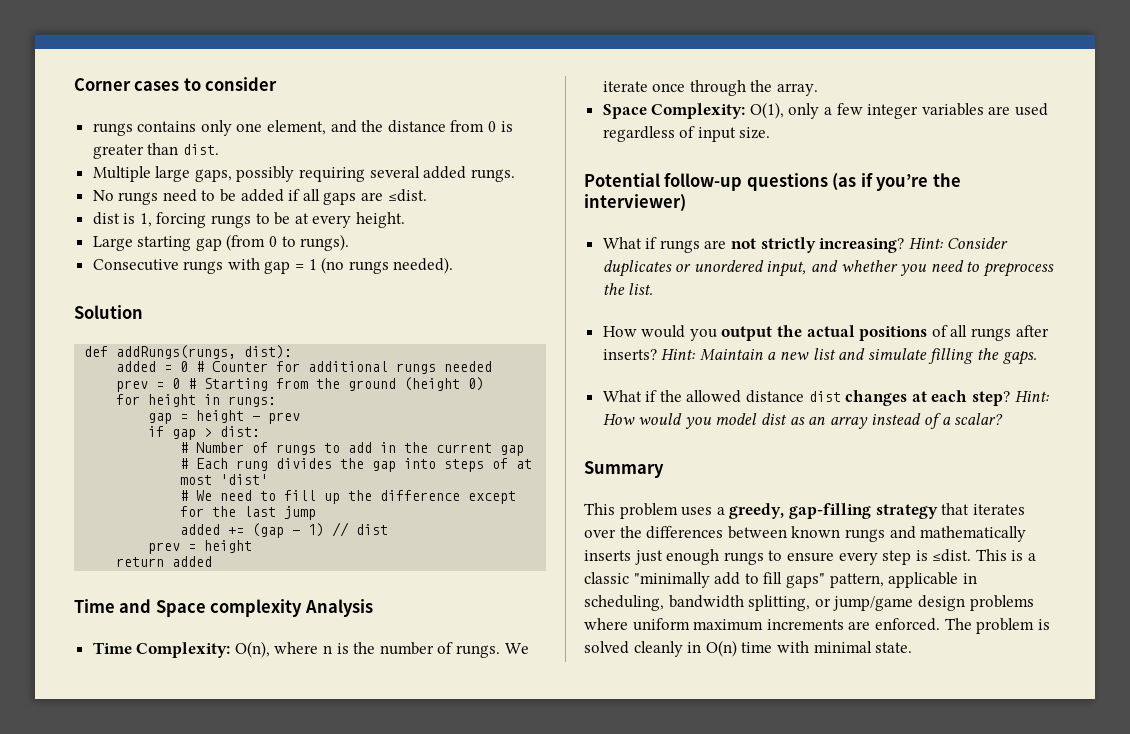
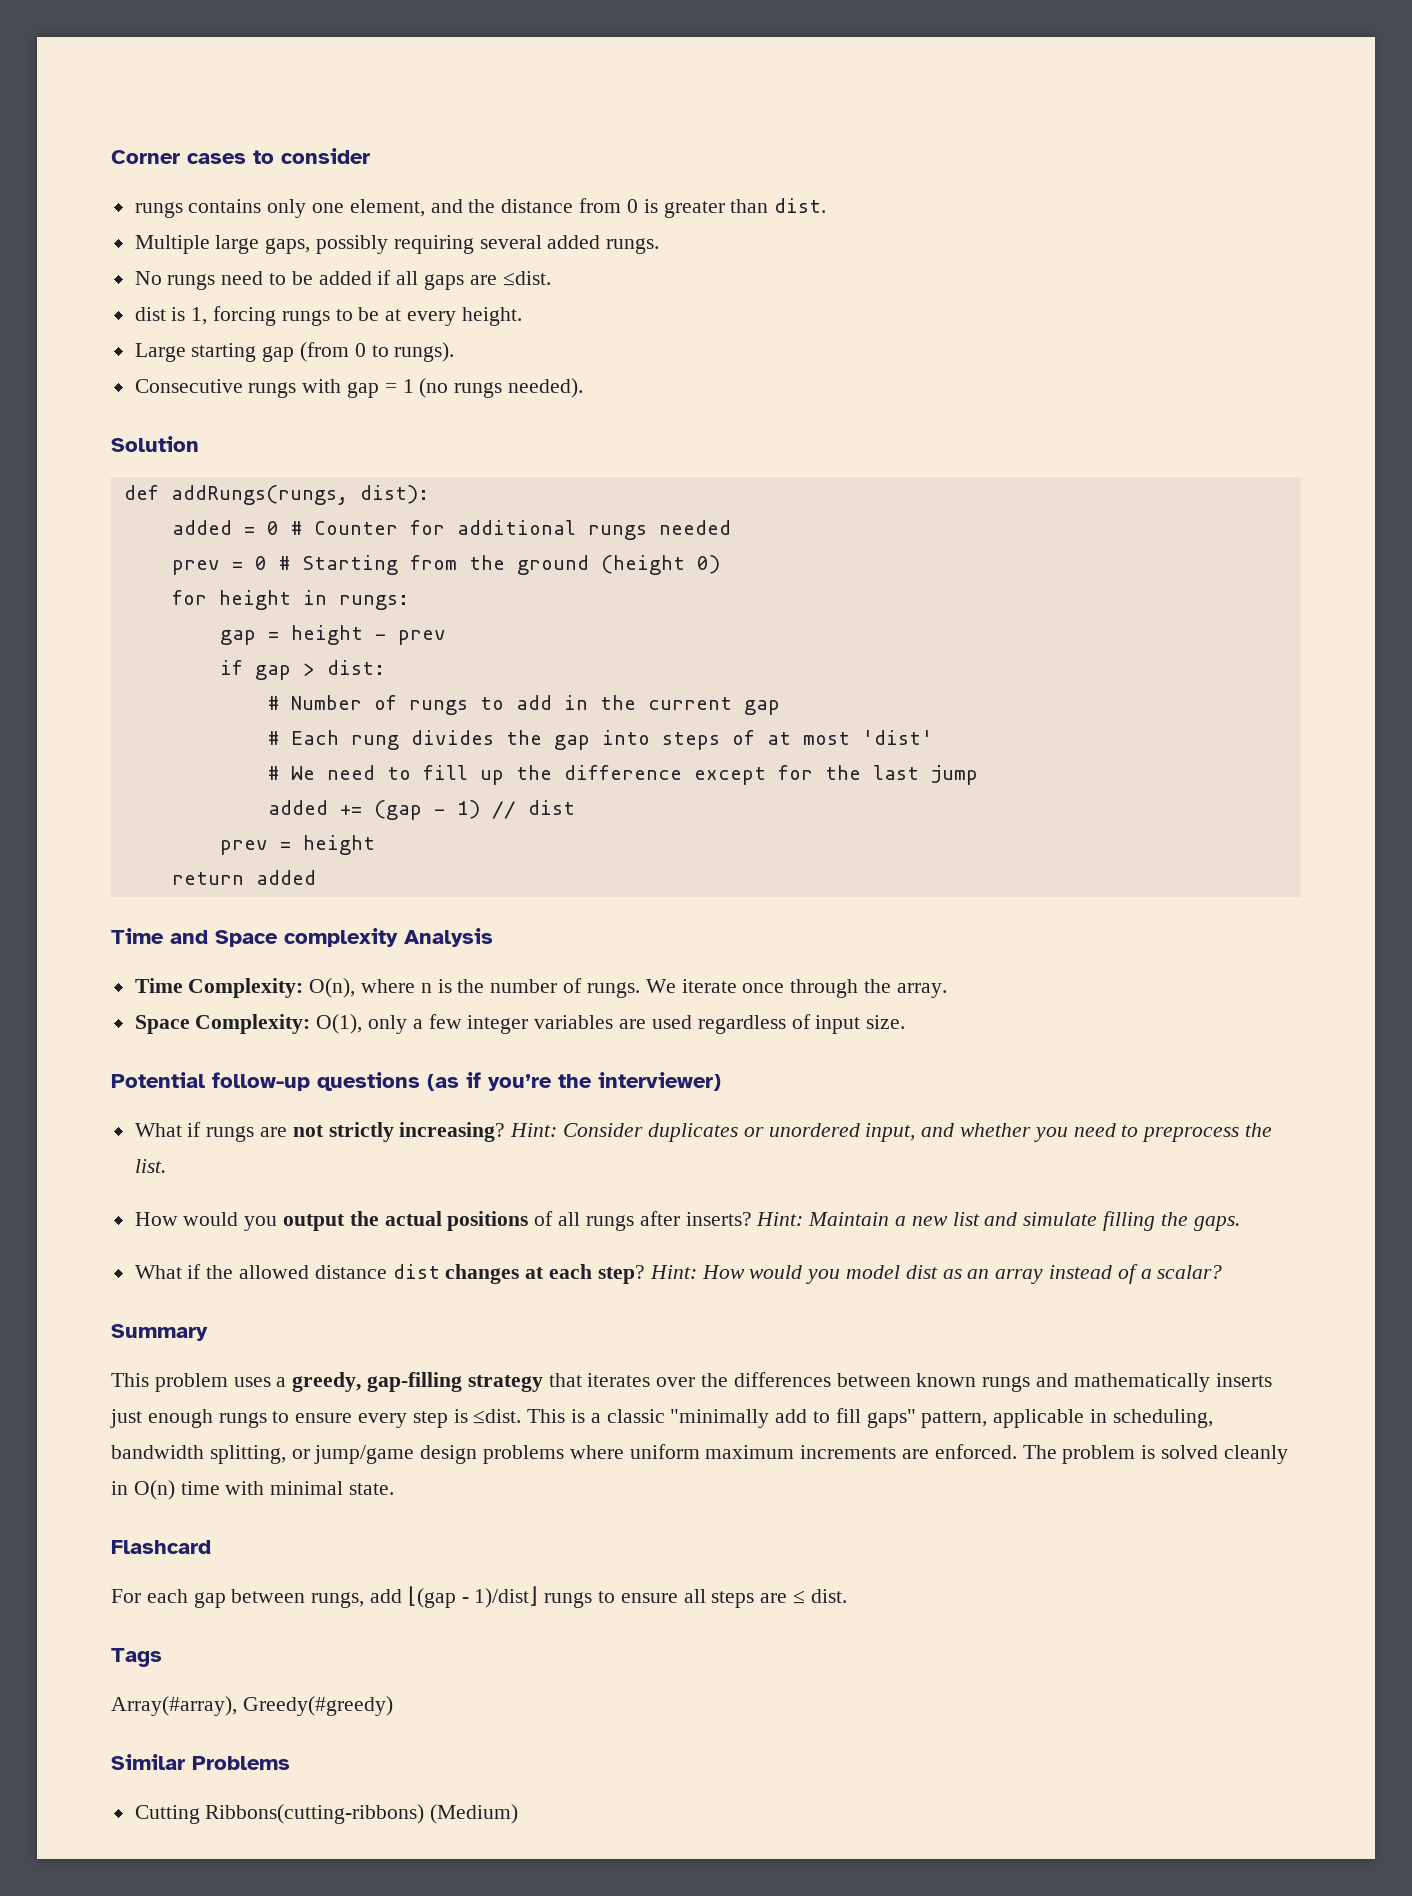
(913, 647) none -> [111,1540,211,1554] [111,1586,847,1608] [111,1648,162,1667] [111,1696,393,1716] [111,1754,290,1770] [134,1804,519,1824] // Flashcard // For each gap between rungs, add ⌊(gap - 1)/dist⌋ rungs to ensure all steps are ≤ dist. // Tags // Array(#array), Greedy(#greedy) // Similar Problems // Cutting Ribbons(cutting-ribbons) (Medium)

